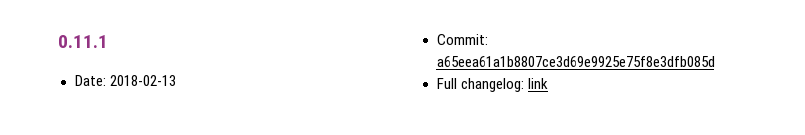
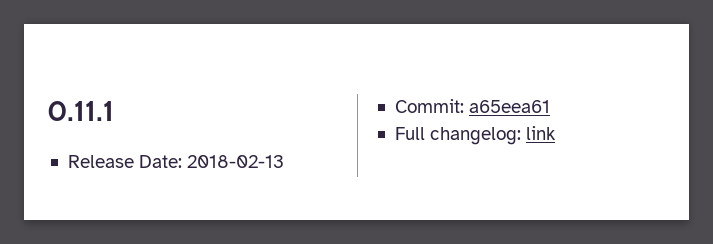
(108, 41) none -> [67,155,134,168] Release
[436,56,715,67] a65eea61a1b8807ce3d69e9925e75f8e3dfb085d -> [469,100,551,113] a65eea61

